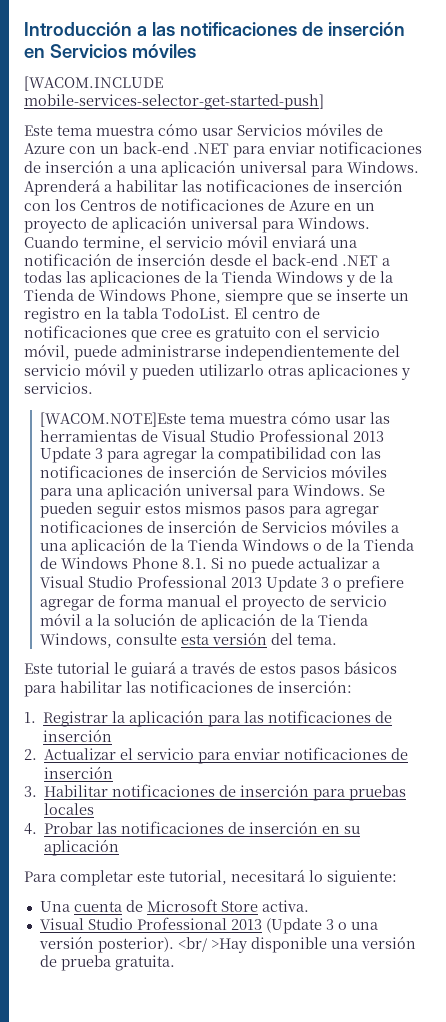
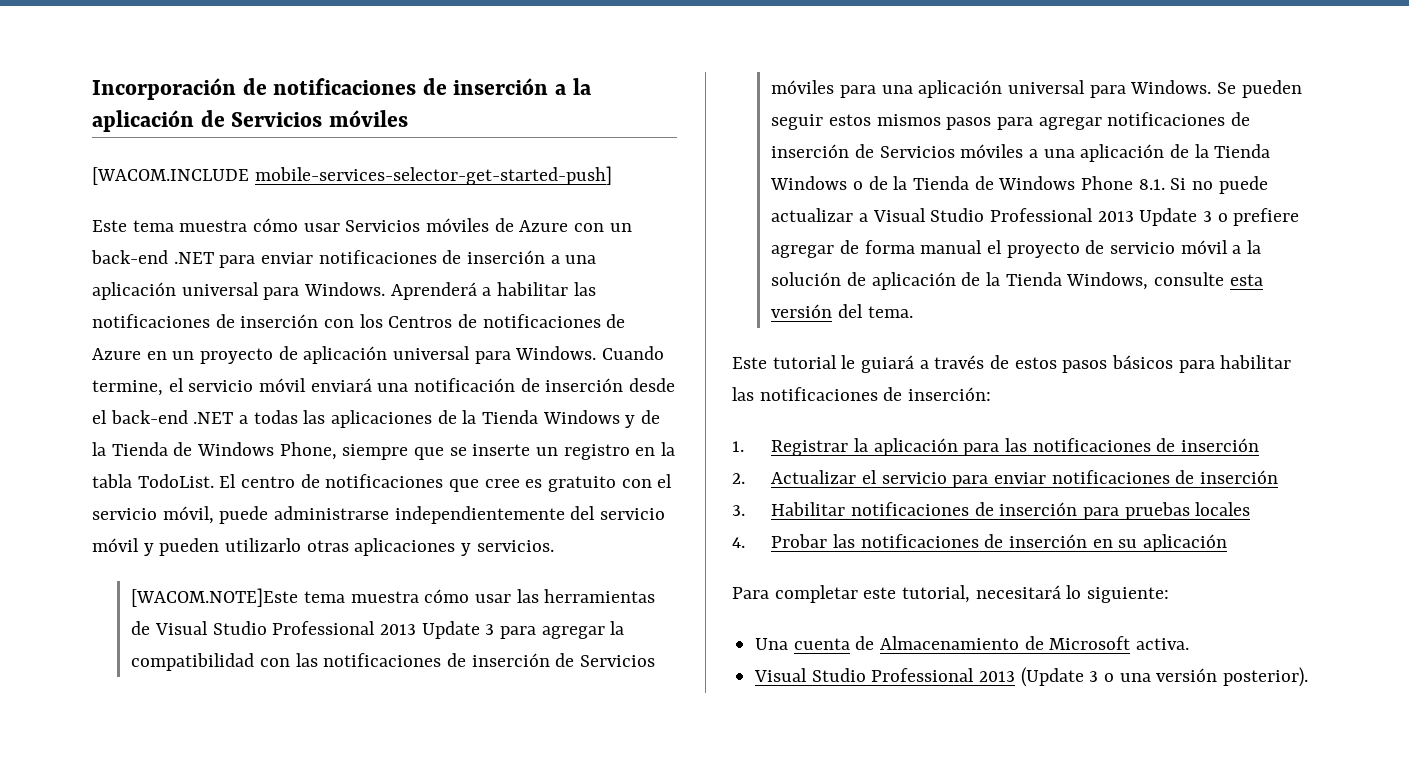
[24,22,405,36] [24,48,45,58] Introducción a las notificaciones de inserción en -> [92,78,592,100] [92,110,225,132] Incorporación de notificaciones de inserción a la aplicación de
[146,899,258,912] Microsoft Store -> [880,636,1131,650] Almacenamiento de Microsoft
[177,936,416,953] [39,955,175,971] <br/ >Hay disponible una versión de prueba gratuita. -> (1309, 677) none

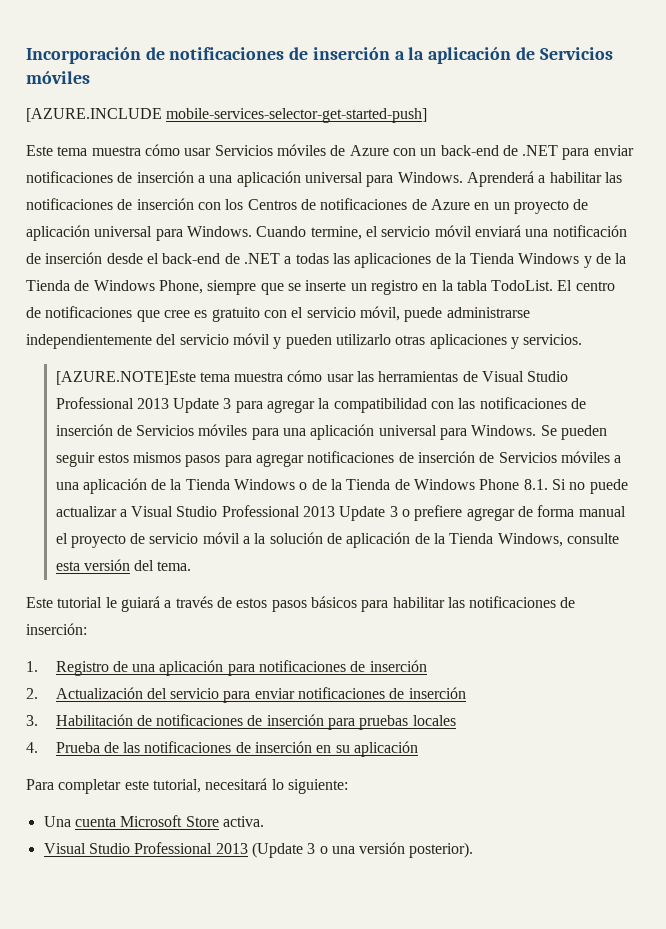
[92,167,249,185] [WACOM.INCLUDE -> [26,108,162,122] [AZURE.INCLUDE
(168, 257) none -> [502,145,518,156] de
(188, 417) none -> [224,253,240,264] de
[131,588,299,607] [WACOM.NOTE]Este -> [55,371,196,385] [AZURE.NOTE]Este
[771,438,869,456] Registrar la -> [55,661,156,676] Registro de una
[1005,438,1028,452] las -> (255, 670) none
[771,470,878,484] Actualizar el -> [55,687,167,699] Actualización del
[771,502,846,516] Habilitar -> [55,714,152,726] Habilitación de
[771,534,828,548] Probar -> [55,742,119,753] Prueba de
[855,636,1131,650] de Almacenamiento de Microsoft -> [120,815,219,827] Microsoft Store

